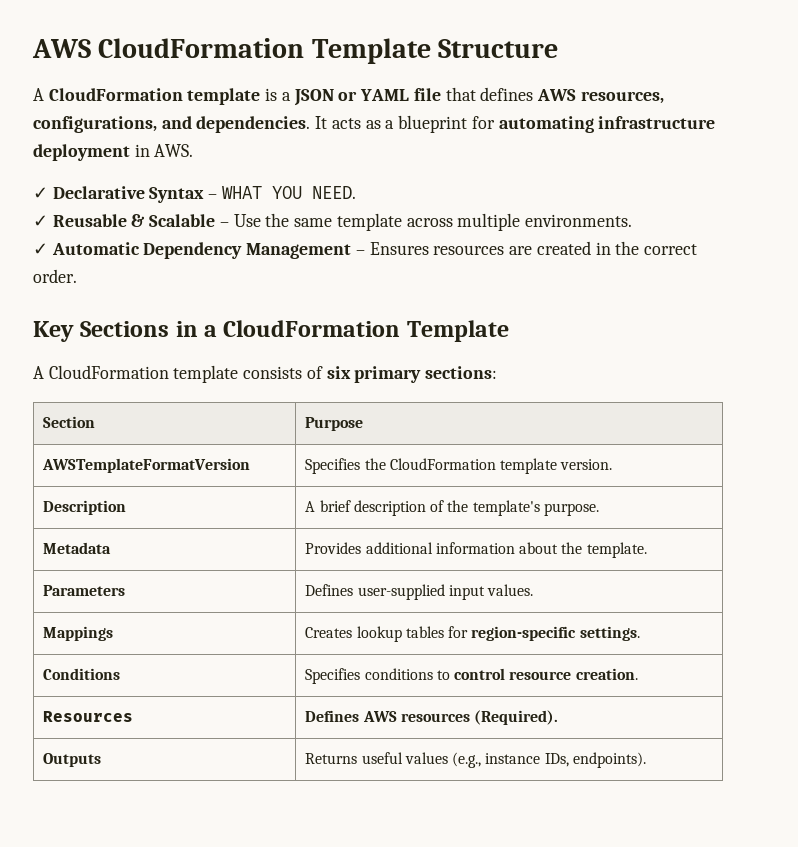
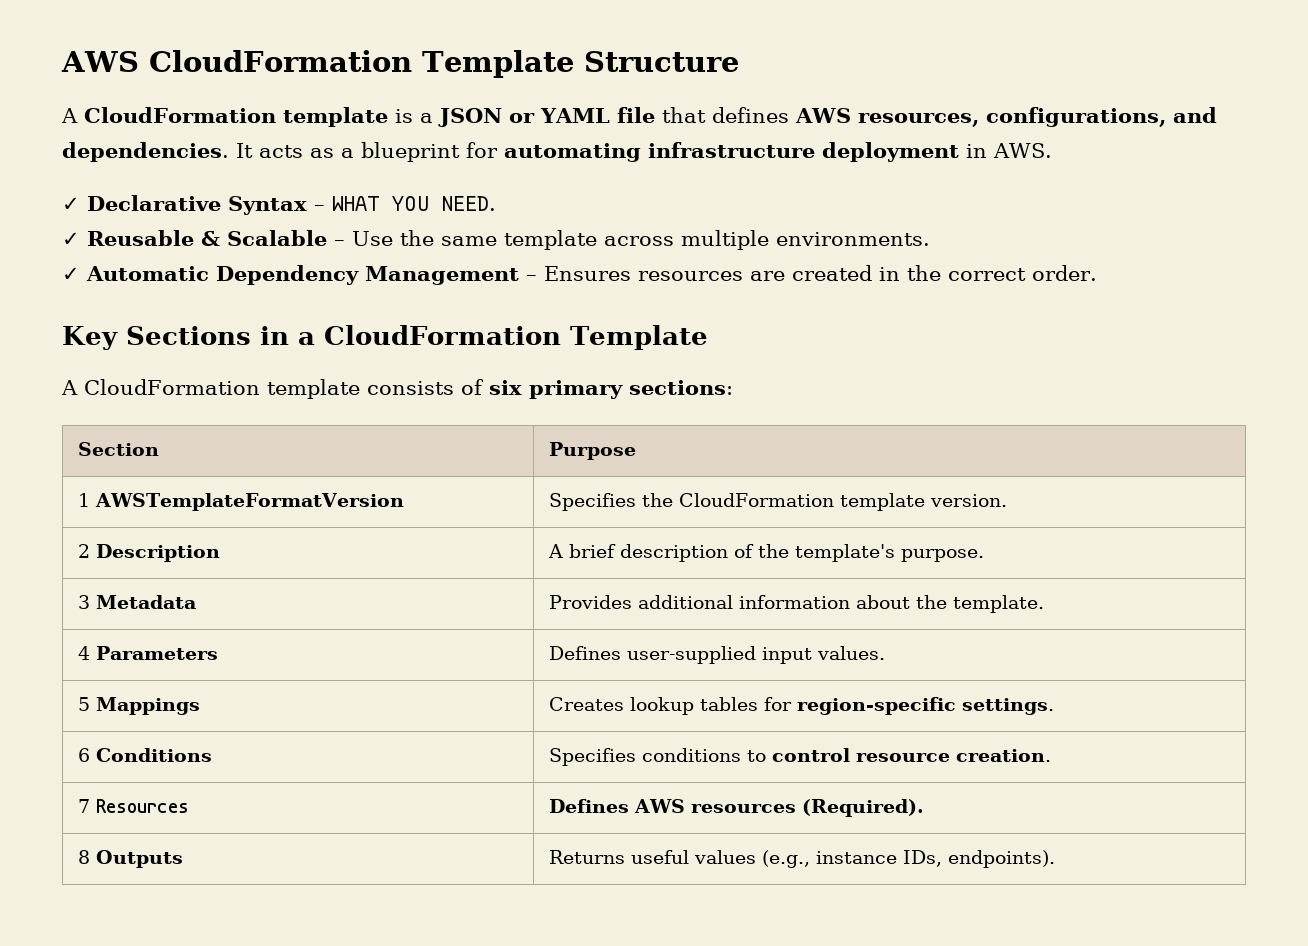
(364, 424) none -> [77,493,90,507] 1
(613, 464) none -> [77,544,90,558] 2
(600, 509) none -> [77,595,90,609] 3
(647, 550) none -> [77,646,90,660] 4
(534, 590) none -> [77,697,90,711] 5
(640, 633) none -> [77,748,90,762] 6
(638, 674) none -> [77,799,90,813] 7
(559, 717) none -> [77,850,90,864] 8

